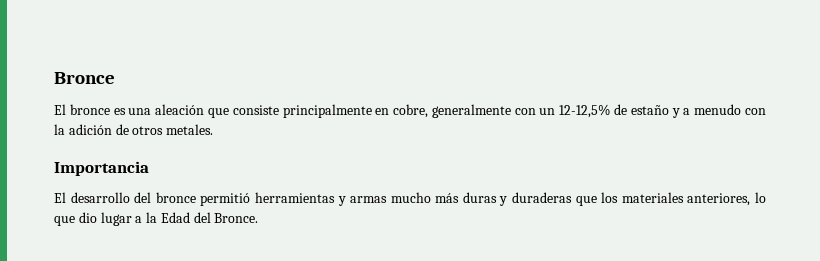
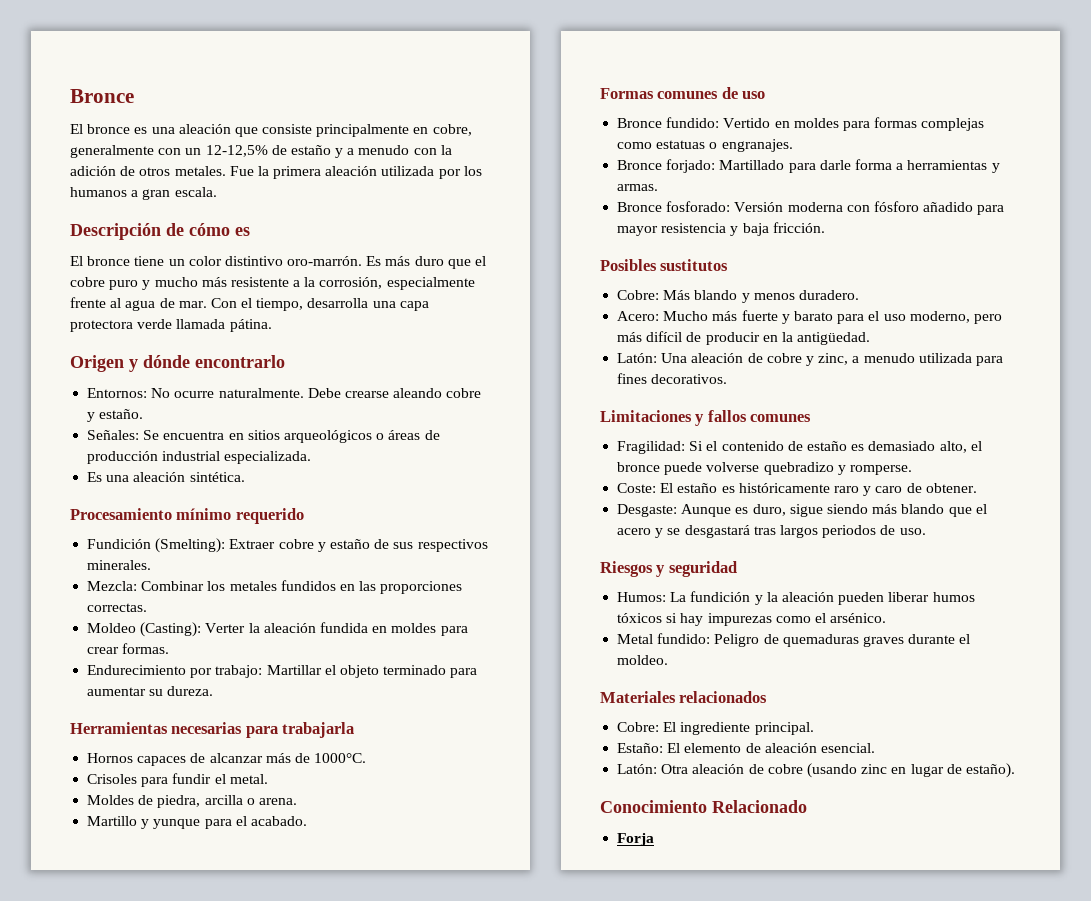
[54,161,149,176] [54,192,767,206] [54,212,259,226] // Importancia // El desarrollo del bronce permitió herramientas y armas mucho más duras y duraderas que los materiales anteriores, lo que dio lugar a la Edad del Bronce. -> [229,166,482,179] [70,187,217,200] [70,223,250,240] [70,256,487,269] [70,277,475,290] [70,297,429,311] [70,319,272,332] [70,355,285,372] [87,388,482,398] [87,409,144,422] [87,430,440,443] [87,451,312,464] [87,472,245,482] [70,508,304,524] [87,538,488,553] [87,560,152,570] [87,580,463,594] [87,603,148,612] [87,622,468,637] [87,643,170,654] [87,665,478,678] [87,686,214,696] [70,722,355,738] [87,753,367,766] [87,773,268,787] [87,795,297,808] [87,816,307,829] [600,87,766,99] [617,117,985,131] [617,139,793,152] [617,159,1000,173] [617,184,659,191] [617,201,1005,215] [617,222,825,236] [600,259,729,271] [617,290,859,303] [617,310,1002,324] [617,331,871,345] [617,353,1003,366] [617,373,728,384] [600,410,812,426] [617,441,982,454] [617,462,912,475] [617,483,977,496] [617,504,987,517] [617,525,926,538] [600,561,737,577] [617,591,975,605] [617,613,887,626] [617,633,971,647] [617,655,669,665] [600,691,768,703] [617,722,814,735] [617,743,875,753] [617,763,1015,778] [600,800,807,813] [617,833,655,846] Fue la primera aleación utilizada por los humanos a gran escala. // Descripción de cómo es // El bronce tiene un color distintivo oro-marrón. Es más duro que el cobre puro y mucho más resistente a la corrosión, especialmente frente al agua de mar. Con el tiempo, desarrolla una capa protectora verde llamada pátina. // Origen y dónde encontrarlo // Entornos: No ocurre naturalmente. Debe crearse aleando cobre y estaño. // Señales: Se encuentra en sitios arqueológicos o áreas de producción industrial especializada. // Es una aleación sintética. // Procesamiento mínimo requerido // Fundición (Smelting): Extraer cobre y estaño de sus respectivos minerales. // Mezcla: Combinar los metales fundidos en las proporciones correctas. // Moldeo (Casting): Verter la aleación fundida en moldes para crear formas. // Endurecimiento por trabajo: Martillar el objeto terminado para aumentar su dureza. // Herramientas necesarias para trabajarla // Hornos capaces de alcanzar más de 1000°C. // Crisoles para fundir el metal. // Moldes de piedra, arcilla o arena. // Martillo y yunque para el acabado. // Formas comunes de uso // Bronce fundido: Vertido en moldes para formas complejas como estatuas o engranajes. // Bronce forjado: Martillado para darle forma a herramientas y armas. // Bronce fosforado: Versión moderna con fósforo añadido para mayor resistencia y baja fricción. // Posibles sustitutos // Cobre: Más blando y menos duradero. // Acero: Mucho más fuerte y barato para el uso moderno, pero más difícil de producir en la antigüedad. // Latón: Una aleación de cobre y zinc, a menudo utilizada para fines decorativos. // Limitaciones y fallos comunes // Fragilidad: Si el contenido de estaño es demasiado alto, el bronce puede volverse quebradizo y romperse. // Coste: El estaño es históricamente raro y caro de obtener. // Desgaste: Aunque es duro, sigue siendo más blando que el acero y se desgastará tras largos periodos de uso. // Riesgos y seguridad // Humos: La fundición y la aleación pueden liberar humos tóxicos si hay impurezas como el arsénico. // Metal fundido: Peligro de quemaduras graves durante el moldeo. // Materiales relacionados // Cobre: El ingrediente principal. // Estaño: El elemento de aleación esencial. // Latón: Otra aleación de cobre (usando zinc en lugar de estaño). // Conocimiento Relacionado // Forja

